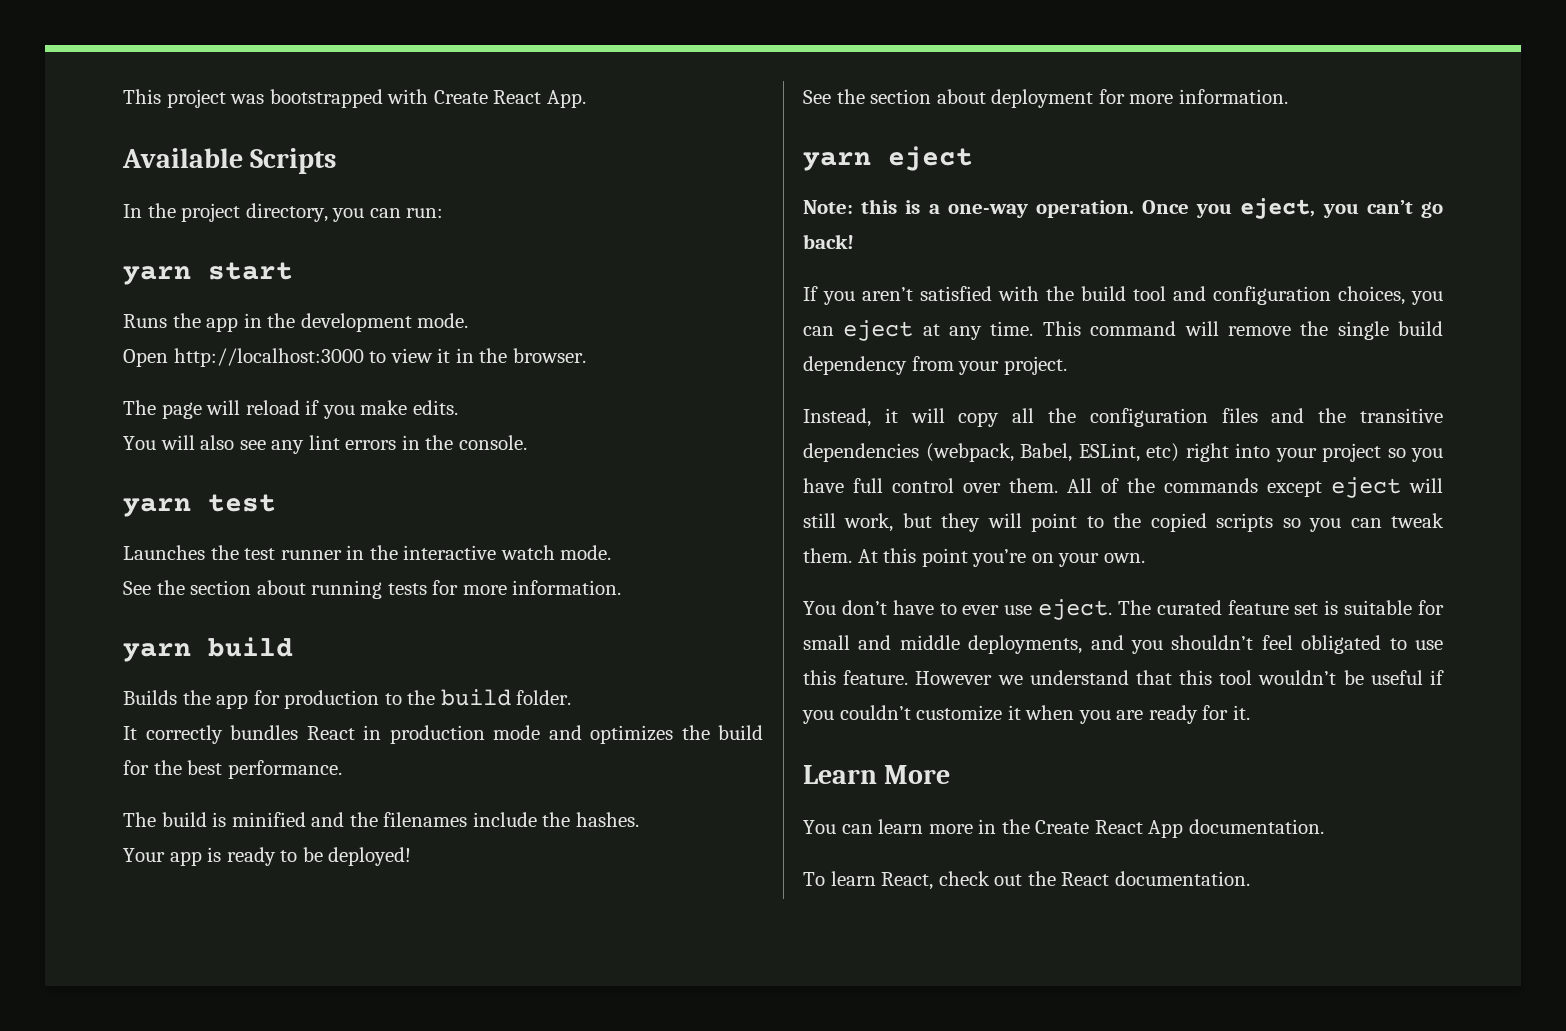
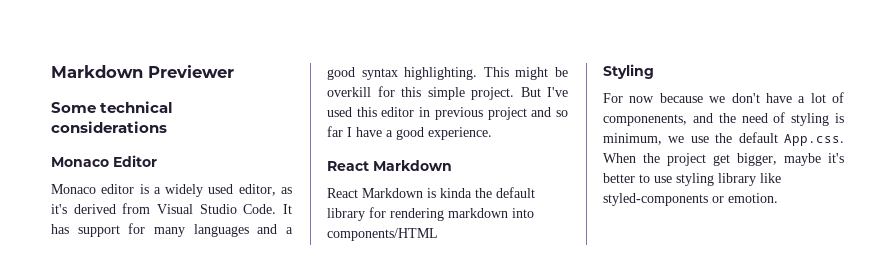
[123,89,586,108] [122,148,337,174] [123,203,444,222] [123,262,293,285] [123,313,469,332] [123,348,586,367] [123,400,458,419] [123,435,527,454] [123,494,276,517] [123,545,612,560] [123,580,622,599] [123,637,293,662] [123,689,572,709] [123,725,763,744] [123,760,342,779] [123,812,639,827] [123,847,412,866] [803,89,1288,108] [803,146,973,171] [803,198,1443,219] [803,234,854,249] [803,286,1443,305] [803,320,1443,341] [803,356,1067,375] [803,408,1443,427] [803,443,1443,462] [803,477,1443,498] [803,513,1444,532] [803,548,1145,567] [803,599,1444,620] [803,635,1443,654] [803,670,1444,685] [802,705,1250,724] [803,765,951,784] [803,819,1324,838] [803,871,1250,890] This project was bootstrapped with Create React App. // Available Scripts // In the project directory, you can run: // yarn start // Runs the app in the development mode. // Open http://localhost:3000 to view it in the browser. // The page will reload if you make edits. // You will also see any lint errors in the console. // yarn test // Launches the test runner in the interactive watch mode. // See the section about running tests for more information. // yarn build // Builds the app for production to the build folder. // It correctly bundles React in production mode and optimizes the build for the best performance. // The build is minified and the filenames include the hashes. // Your app is ready to be deployed! // See the section about deployment for more information. // yarn eject // Note: this is a one-way operation. Once you eject, you can’t go back! // If you aren’t satisfied with the build tool and configuration choices, you can eject at any time. This command will remove the single build dependency from your project. // Instead, it will copy all the configuration files and the transitive dependencies (webpack, Babel, ESLint, etc) right into your project so you have full control over them. All of the commands except eject will still work, but they will point to the copied scripts so you can tweak them. At this point you’re on your own. // You don’t have to ever use eject. The curated feature set is suitable for small and middle deployments, and you shouldn’t feel obligated to use this feature. However we understand that this tool wouldn’t be useful if you couldn’t customize it when you are ready for it. // Learn More // You can learn more in the Create React App documentation. // To learn React, check out the React documentation. -> [51,65,234,78] [51,101,174,113] [51,121,167,133] [51,155,157,167] [51,184,292,197] [51,203,292,214] [51,223,293,237] [327,67,568,80] [327,86,568,100] [327,107,568,120] [327,126,492,140] [327,160,452,171] [327,187,535,198] [327,207,534,221] [327,228,438,241] [603,64,654,79] [603,92,844,103] [603,112,844,126] [603,132,844,146] [603,153,844,166] [603,173,781,186] [603,193,778,206] Markdown Previewer // Some technical considerations // Monaco Editor // Monaco editor is a widely used editor, as it's derived from Visual Studio Code. It has support for many languages and a good syntax highlighting. This might be overkill for this simple project. But I've used this editor in previous project and so far I have a good experience. // React Markdown // React Markdown is kinda the default library for rendering markdown into components/HTML // Styling // For now because we don't have a lot of componenents, and the need of styling is minimum, we use the default App.css. When the project get bigger, maybe it's better to use styling library like styled-components or emotion.

